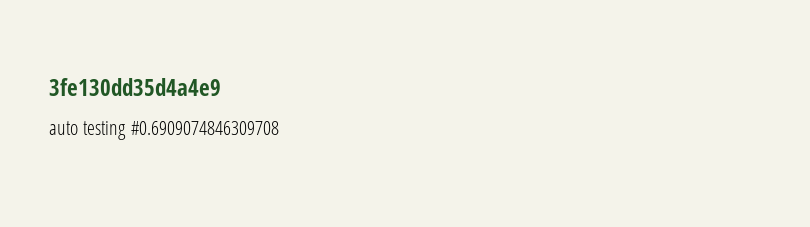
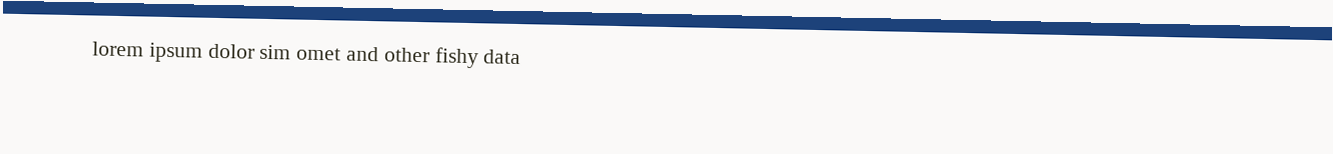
[49,78,221,96] [49,121,279,140] 3fe130dd35d4a4e9 // auto testing #0.6909074846309708 -> [92,41,522,69] lorem ipsum dolor sim omet and other fishy data

